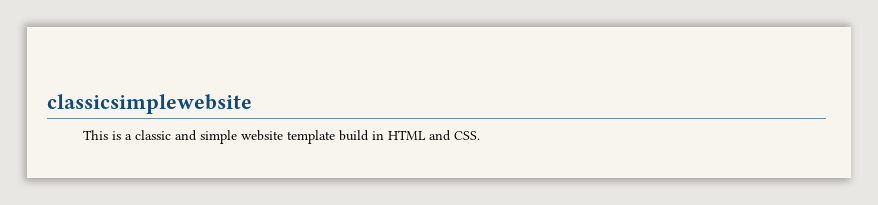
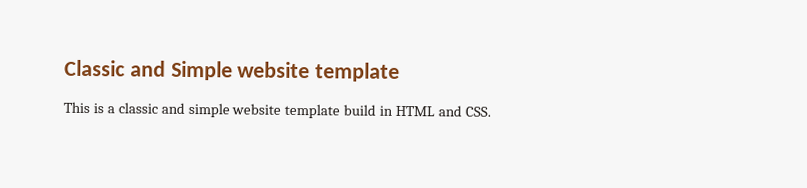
[47,94,252,114] classicsimplewebsite -> [64,59,401,82] Classic and Simple website template

